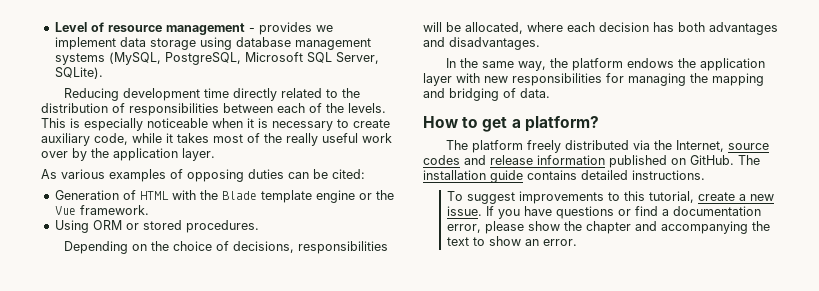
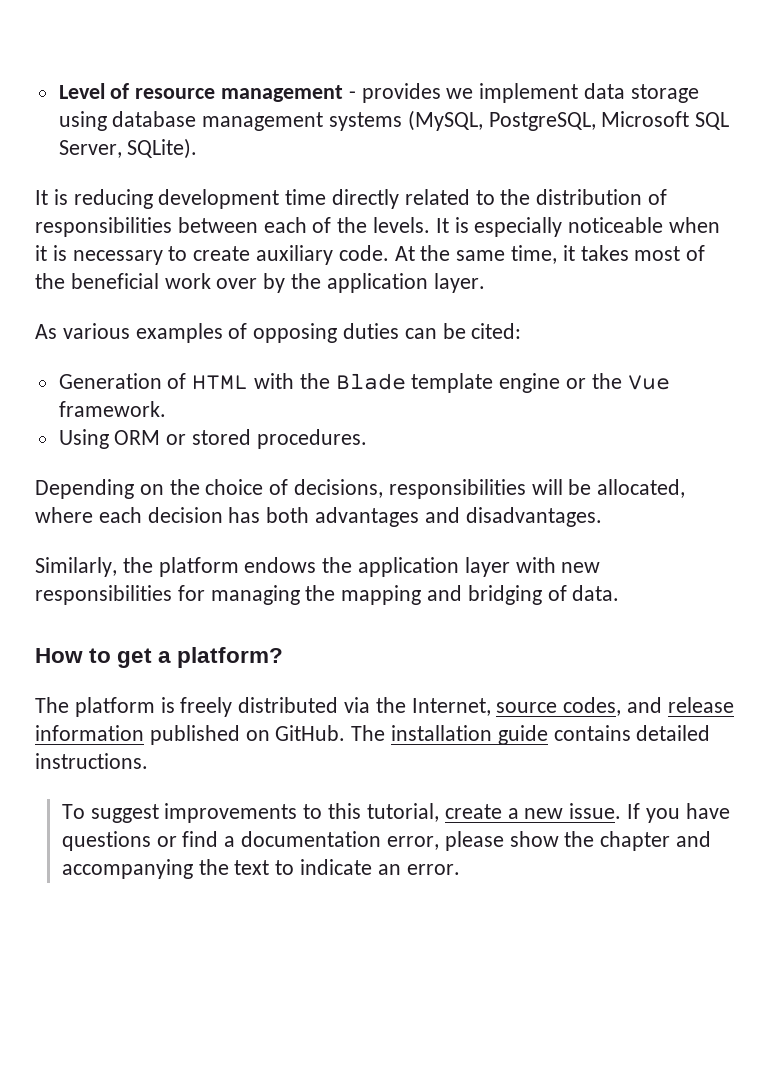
[64,88,120,101] Reducing -> [35,189,153,209] It is reducing
[41,118,66,128] This -> [435,218,449,233] It
[94,133,162,145] code, while -> [338,245,558,264] code. At the same time,
[286,133,358,146] really useful -> [70,273,159,289] beneficial
[446,58,547,71] In the same way, -> [35,557,117,577] Similarly,
(524, 146) none -> [160,697,175,713] is
[423,155,460,165] codes -> [563,697,622,716] codes,
[489,236,522,246] show -> [300,859,373,875] indicate

